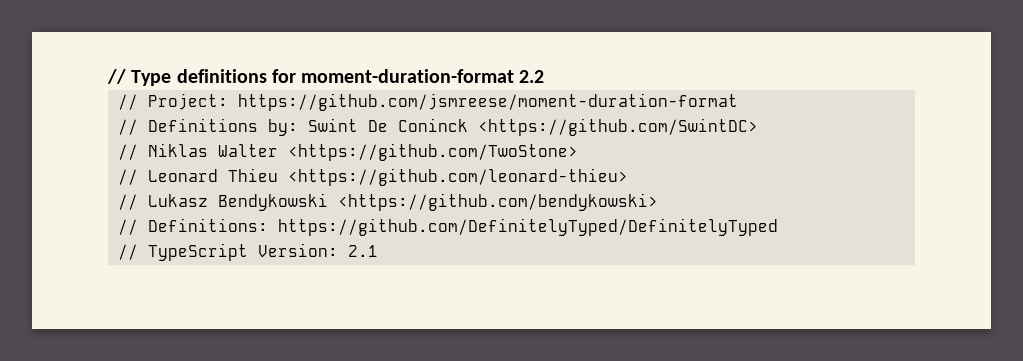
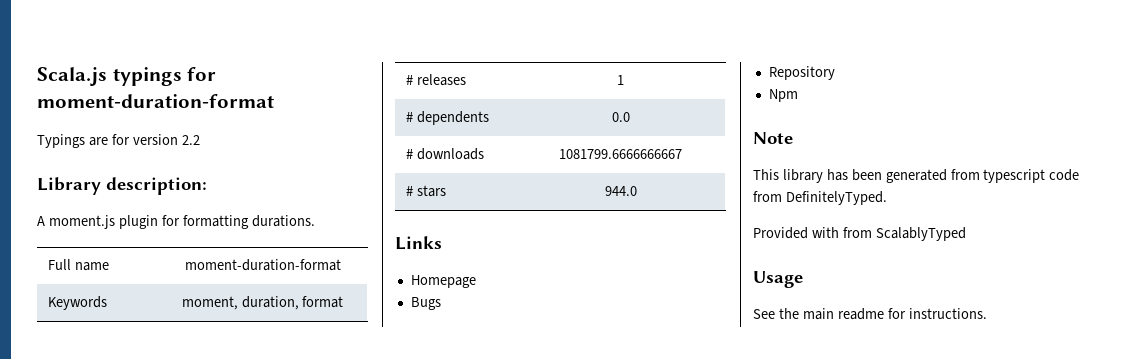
[107,69,267,86] // Type definitions -> [37,67,182,86] Scala.js typings
[519,70,545,83] [118,93,739,111] [118,118,759,136] [118,143,579,161] [118,168,629,186] [118,193,659,211] [118,218,779,236] [118,243,379,261] 2.2 // // Project: https://github.com/jsmreese/moment-duration-format // // Definitions by: Swint De Coninck <https://github.com/SwintDC> // // Niklas Walter <https://github.com/TwoStone> // // Leonard Thieu <https://github.com/leonard-thieu> // // Lukasz Bendykowski <https://github.com/bendykowski> // // Definitions: https://github.com/DefinitelyTyped/DefinitelyTyped // // TypeScript Version: 2.1 -> [37,134,200,148] [37,177,207,195] [37,215,315,229] [47,259,109,271] [184,259,341,271] [47,296,107,310] [181,296,344,310] [405,74,466,86] [617,75,624,85] [405,111,489,125] [611,112,630,122] [405,148,484,160] [559,149,682,159] [405,185,446,197] [604,186,637,196] [395,236,442,250] [410,275,476,288] [410,297,441,310] [768,66,835,80] [768,89,798,102] [753,132,793,144] [753,169,1080,183] [753,191,887,205] [753,227,966,241] [753,271,803,288] [753,308,987,320] // Typings are for version 2.2 // Library description: // A moment.js plugin for formatting durations. // Full name | moment-duration-format // Keywords | moment, duration, format // # releases | 1 // # dependents | 0.0 // # downloads | 1081799.6666666667 // # stars | 944.0 // Links // Homepage // Bugs // Repository // Npm // Note // This library has been generated from typescript code from DefinitelyTyped. // Provided with from ScalablyTyped // Usage // See the main readme for instructions.

